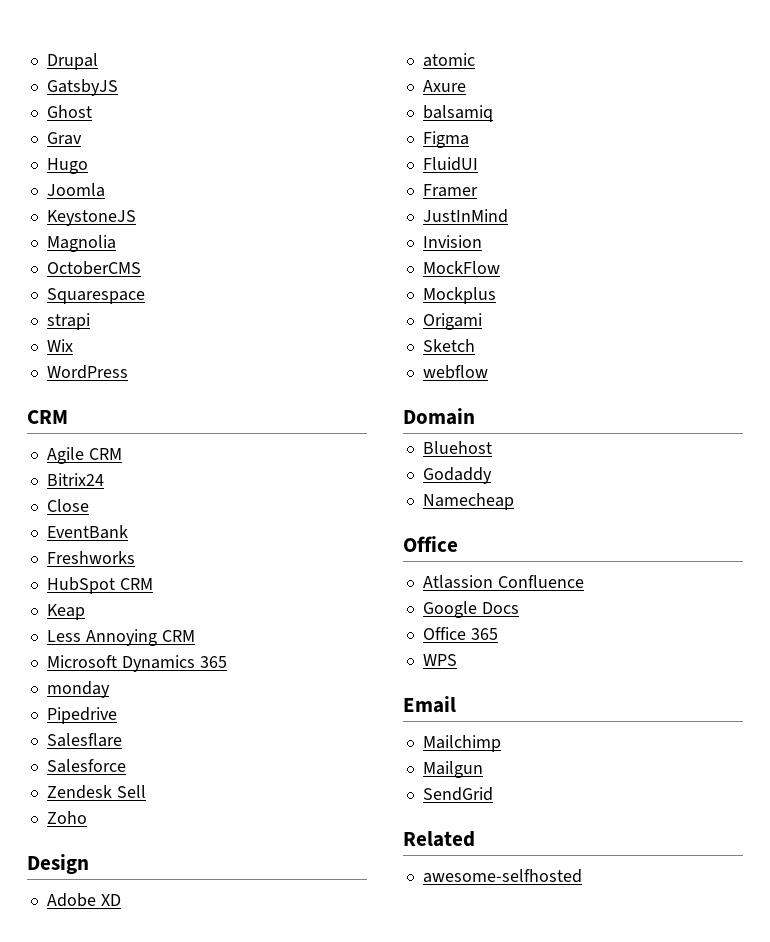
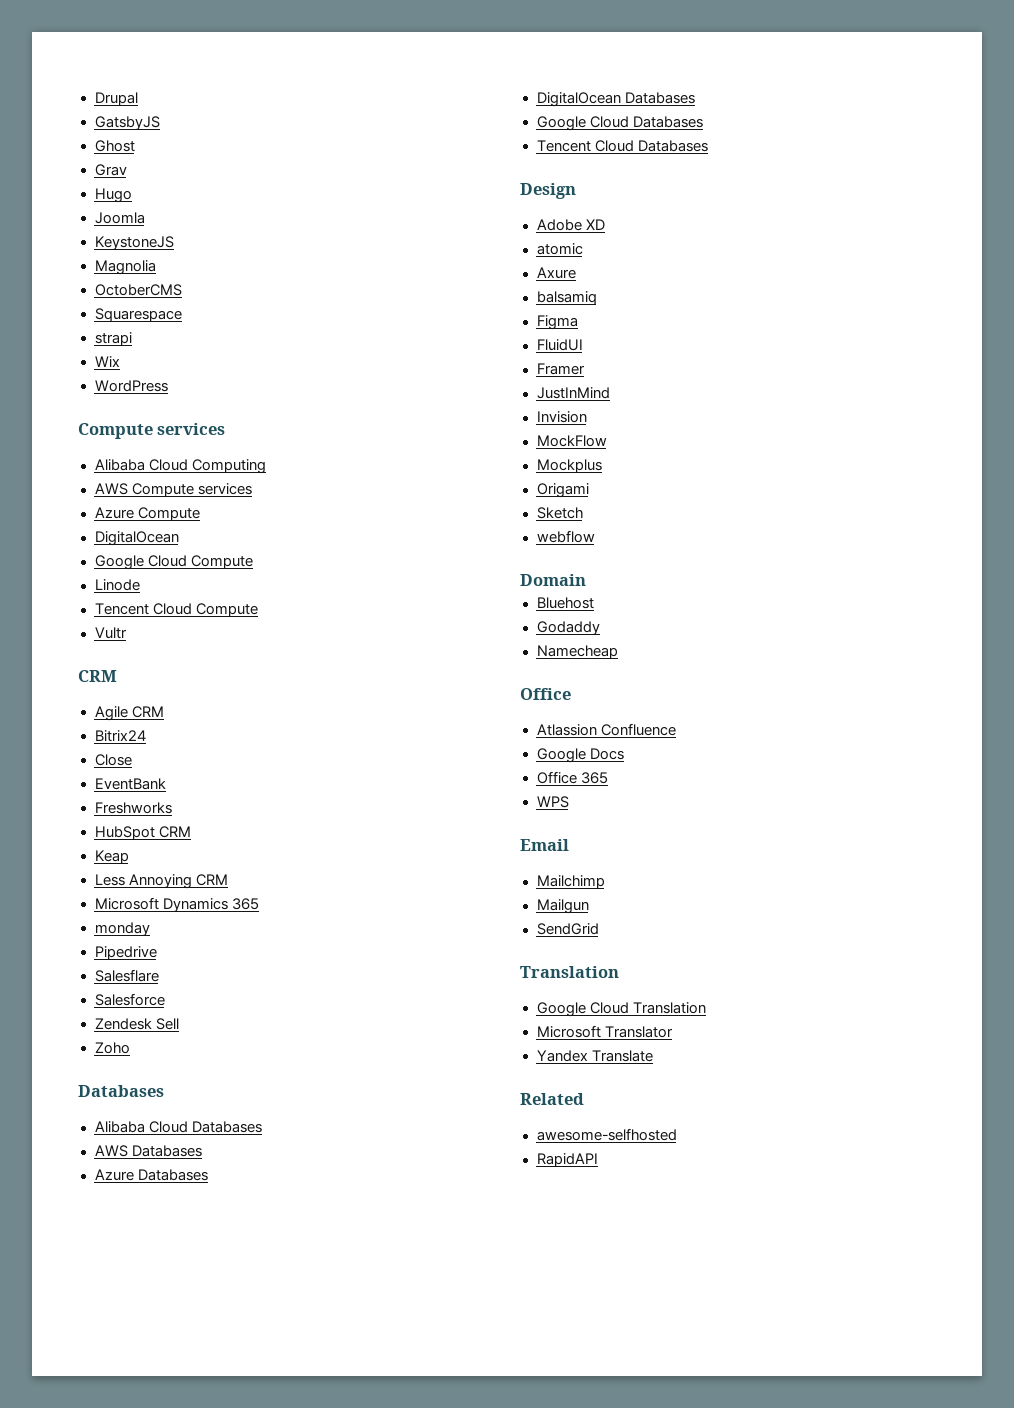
(128, 372) none -> [78,423,226,439] [94,459,266,474] [94,483,252,497] [94,507,200,521] [94,531,179,546] [94,555,253,570] [94,579,140,591] [94,603,258,617] [94,627,127,639] // Compute services // Alibaba Cloud Computing // AWS Compute services // Azure Compute // DigitalOcean // Google Cloud Compute // Linode // Tencent Cloud Compute // Vultr
(87, 817) none -> [78,1085,164,1097] [94,1121,262,1133] [94,1145,202,1157] [94,1169,208,1181] [536,92,695,107] [536,116,703,131] [536,140,708,152] // Databases // Alibaba Cloud Databases // AWS Databases // Azure Databases // DigitalOcean Databases // Google Cloud Databases // Tencent Cloud Databases
(493, 794) none -> [520,966,619,978] [536,1002,706,1017] [536,1025,673,1038] [536,1050,653,1062] // Translation // Google Cloud Translation // Microsoft Translator // Yandex Translate
(582, 876) none -> [536,1153,598,1167] // RapidAPI

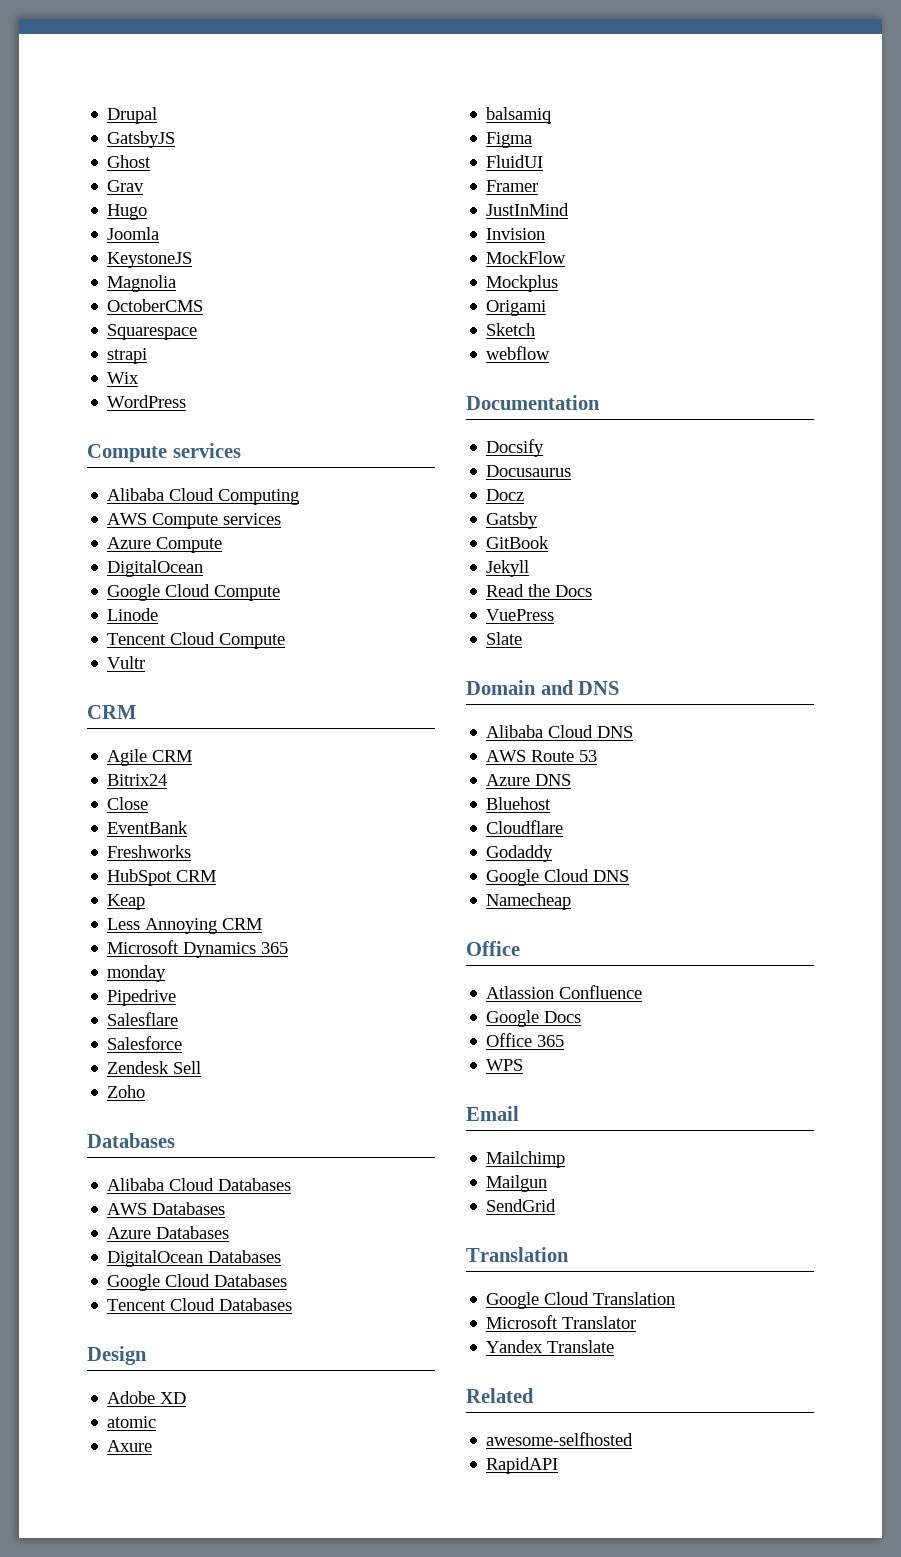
[520,574,586,586] Domain -> [466,395,600,410] [486,439,545,457] [486,465,572,477] [486,489,525,501] [486,512,539,529] [486,536,550,549] [486,560,530,577] [486,584,593,597] [486,609,555,621] [486,632,523,645] [466,680,620,695] [486,725,634,738] [486,750,598,762] [486,774,572,786] Documentation // Docsify // Docusaurus // Docz // Gatsby // GitBook // Jekyll // Read the Docs // VuePress // Slate // Domain and DNS // Alibaba Cloud DNS // AWS Route 53 // Azure DNS
(594, 603) none -> [486,820,564,834] // Cloudflare
(600, 628) none -> [486,869,630,886] // Google Cloud DNS

